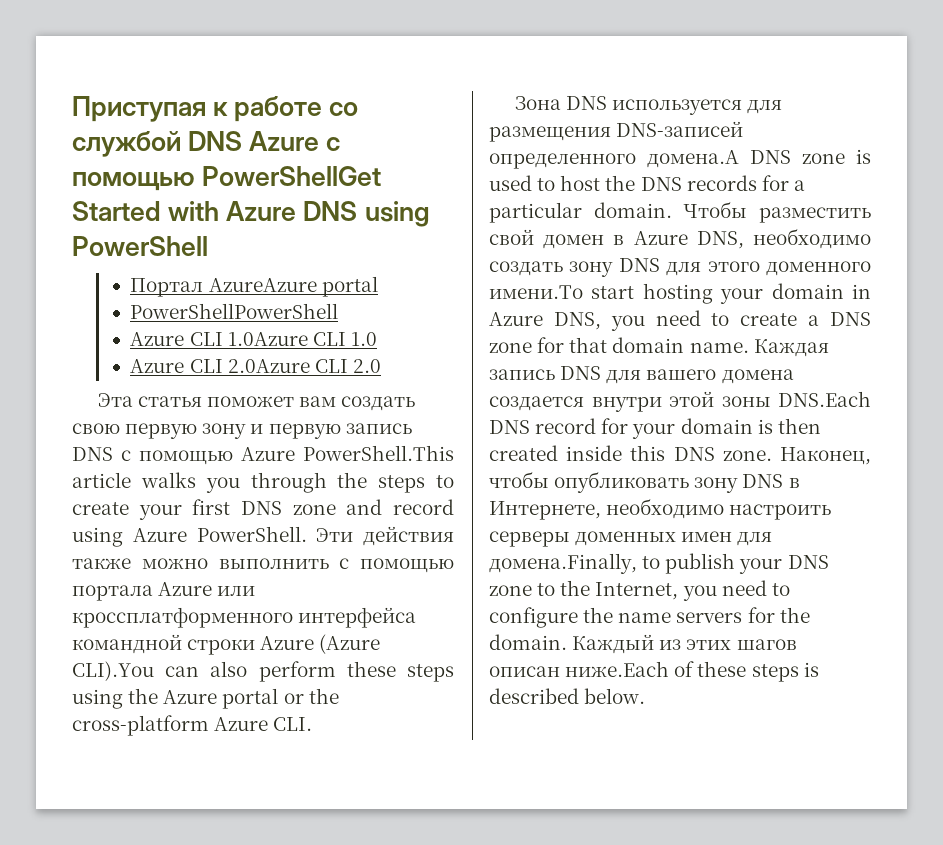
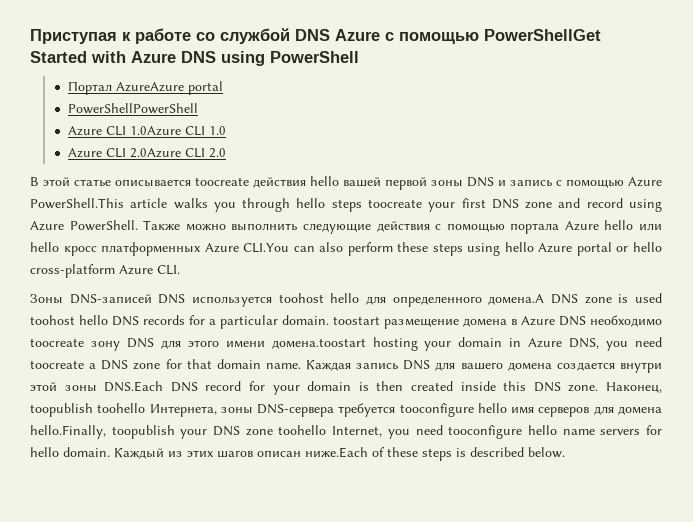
[97,393,416,411] [72,423,412,439] [72,447,113,461] Эта статья поможет вам создать свою первую зону и первую запись DNS -> [30,176,552,190] В этой статье описывается toocreate действия hello вашей первой зоны DNS и запись
[337,472,454,493] [72,502,129,515] the steps to create -> [296,198,422,212] hello steps toocreate
[316,526,454,546] [72,558,454,573] [72,582,256,601] [72,607,417,628] [72,634,381,655] [72,661,154,681] Эти действия также можно выполнить с помощью портала Azure или кроссплатформенного интерфейса командной строки Azure (Azure CLI).You -> [143,220,663,234] [30,242,290,256] Также можно выполнить следующие действия с помощью портала Azure hello или hello кросс платформенных Azure CLI.You
[128,688,159,704] the -> [504,242,534,252] hello
[308,688,339,704] the -> [633,242,663,252] hello
[514,96,783,115] [489,121,744,142] Зона DNS используется для размещения DNS-записей -> [30,293,386,307] Зоны DNS-записей DNS используется toohost hello для
[537,175,636,191] to host the -> [30,315,108,325] toohost hello
[683,201,871,223] [489,228,871,249] [489,261,563,276] Чтобы разместить свой домен в Azure DNS, необходимо создать -> [333,315,662,329] [30,338,84,347] toostart размещение домена в Azure DNS необходимо toocreate
[766,261,871,276] [489,285,635,299] доменного имени.To start -> [225,338,366,349] имени домена.toostart
[711,313,798,326] to create -> [30,360,84,369] toocreate
[489,471,800,493] [489,498,832,520] [489,531,773,547] [489,553,736,574] чтобы опубликовать зону DNS в Интернете, необходимо настроить серверы доменных имен для домена.Finally, to publish -> [30,403,662,417] [30,425,175,439] toopublish toohello Интернета, зоны DNS-сервера требуется tooconfigure hello имя серверов для домена hello.Finally, toopublish
[537,580,591,596] to the -> [278,425,327,435] toohello
[771,583,790,596] [489,607,614,628] to configure the -> [448,425,557,439] tooconfigure hello
[779,607,810,623] the -> [30,447,59,457] hello

